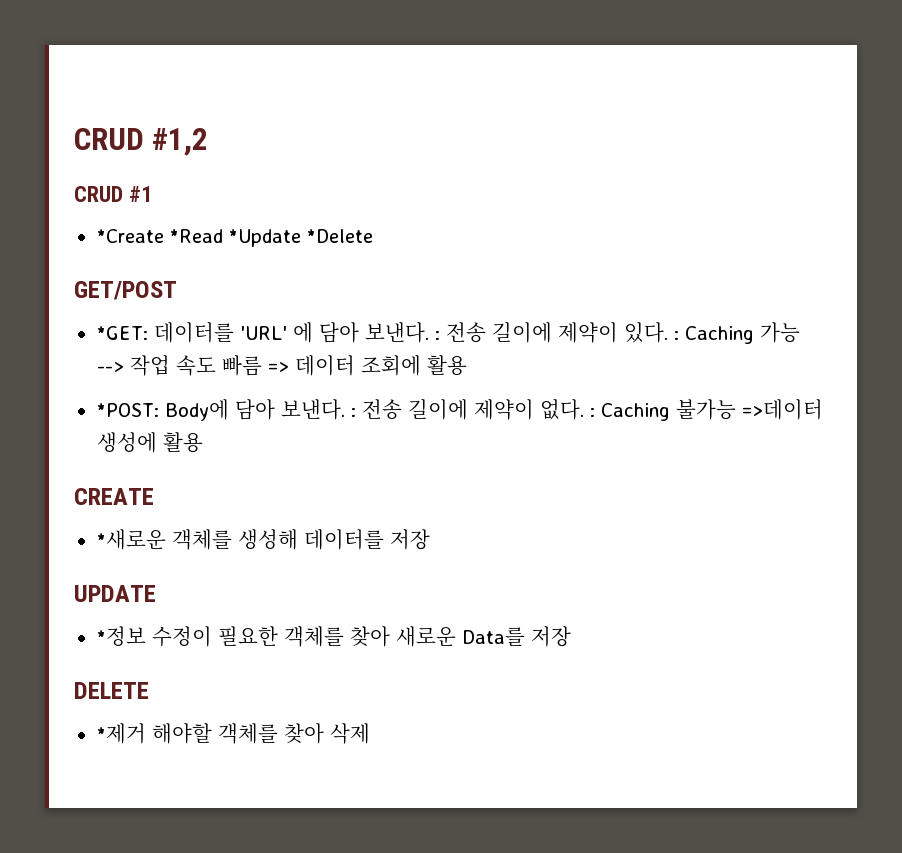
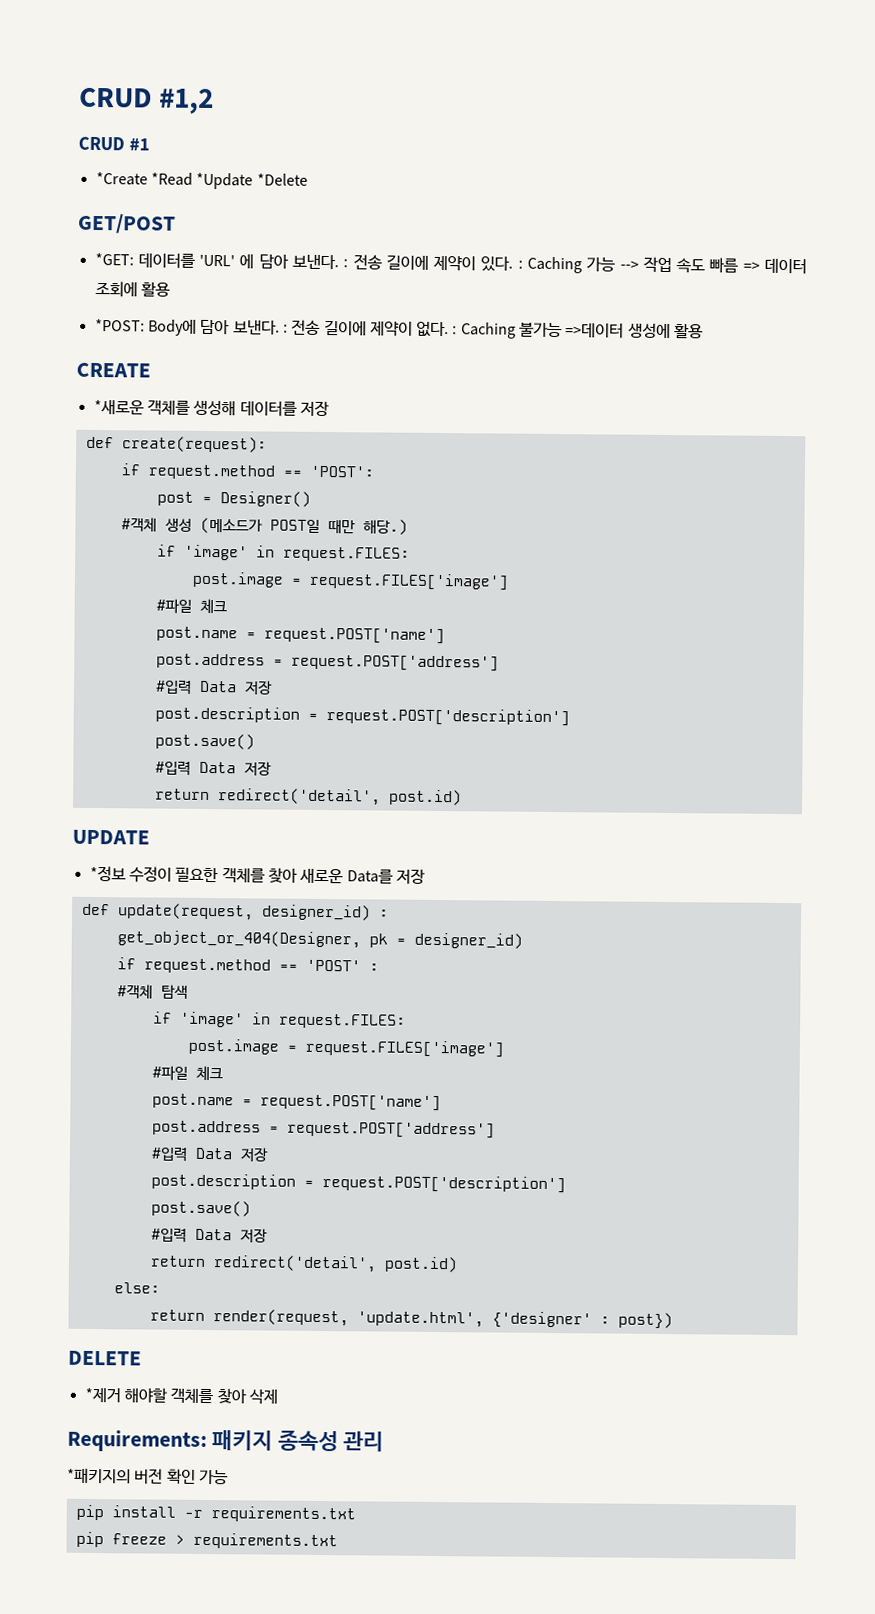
(430, 539) none -> [85,436,267,453] [120,463,374,480] [156,491,311,507] [120,517,408,535] [156,544,410,562] [191,571,509,591] [155,598,228,614] [155,626,445,645] [155,653,499,672] [154,680,273,695] [154,706,570,727] [154,733,255,750] [154,761,272,776] [154,788,462,806] // def create(request): // if request.method == 'POST': // post = Designer() // #객체 생성 (메소드가 POST일 때만 해당.) // if 'image' in request.FILES: // post.image = request.FILES['image'] // #파일 체크 // post.name = request.POST['name'] // post.address = request.POST['address'] // #입력 Data 저장 // post.description = request.POST['description'] // post.save() // #입력 Data 저장 // return redirect('detail', post.id)
(571, 636) none -> [81,903,389,921] [116,930,523,949] [116,957,379,974] [116,984,188,999] [152,1011,406,1029] [187,1038,504,1058] [151,1065,224,1081] [151,1093,441,1112] [151,1120,495,1139] [150,1147,269,1162] [150,1173,566,1194] [150,1200,251,1217] [150,1228,268,1243] [149,1255,458,1273] [113,1282,160,1294] [149,1309,673,1330] // def update(request, designer_id) : // get_object_or_404(Designer, pk = designer_id) // if request.method == 'POST' : // #객체 탐색 // if 'image' in request.FILES: // post.image = request.FILES['image'] // #파일 체크 // post.name = request.POST['name'] // post.address = request.POST['address'] // #입력 Data 저장 // post.description = request.POST['description'] // post.save() // #입력 Data 저장 // return redirect('detail', post.id) // else: // return render(request, 'update.html', {'designer' : post})
(370, 733) none -> [67,1429,385,1453] [67,1467,229,1485] [75,1504,356,1523] [75,1531,338,1550] // Requirements: 패키지 종속성 관리 // *패키지의 버전 확인 가능 // pip install -r requirements.txt // pip freeze > requirements.txt

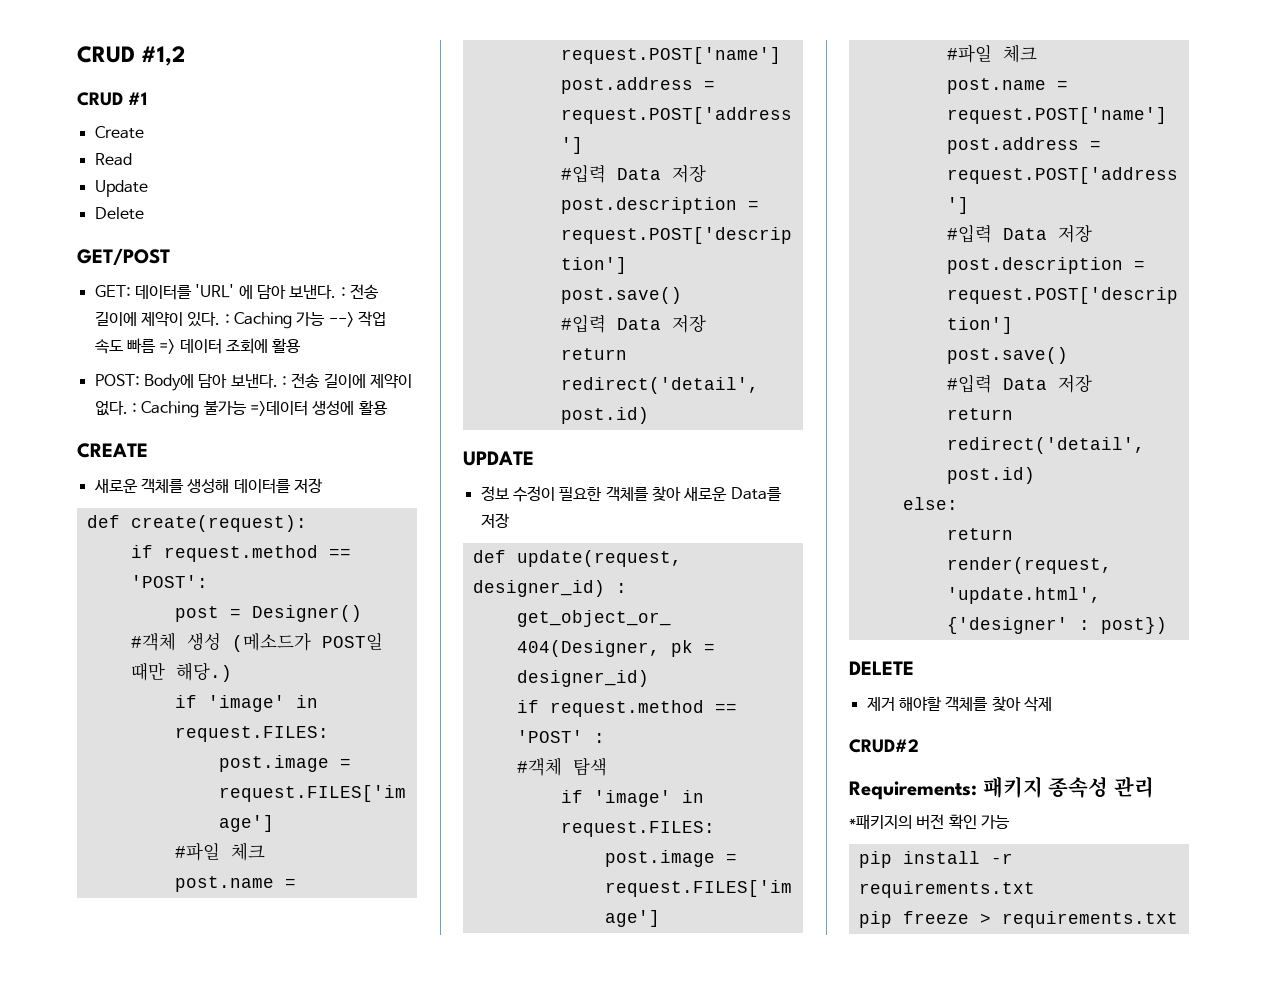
[95,171,308,190] *Create *Read *Update *Delete -> [94,126,144,139] [94,153,132,166] [94,180,148,197] [94,207,144,220] Create // Read // Update // Delete
[94,252,134,266] *GET: -> [94,285,131,297] GET:
[94,318,145,332] *POST: -> [94,374,140,386] POST:
[93,399,145,415] *새로운 -> [93,479,138,493] 새로운
[89,865,126,882] *정보 -> [480,486,509,501] 정보
[84,1387,121,1403] *제거 -> [866,697,895,711] 제거
(278, 1397) none -> [849,739,919,753] // CRUD#2

